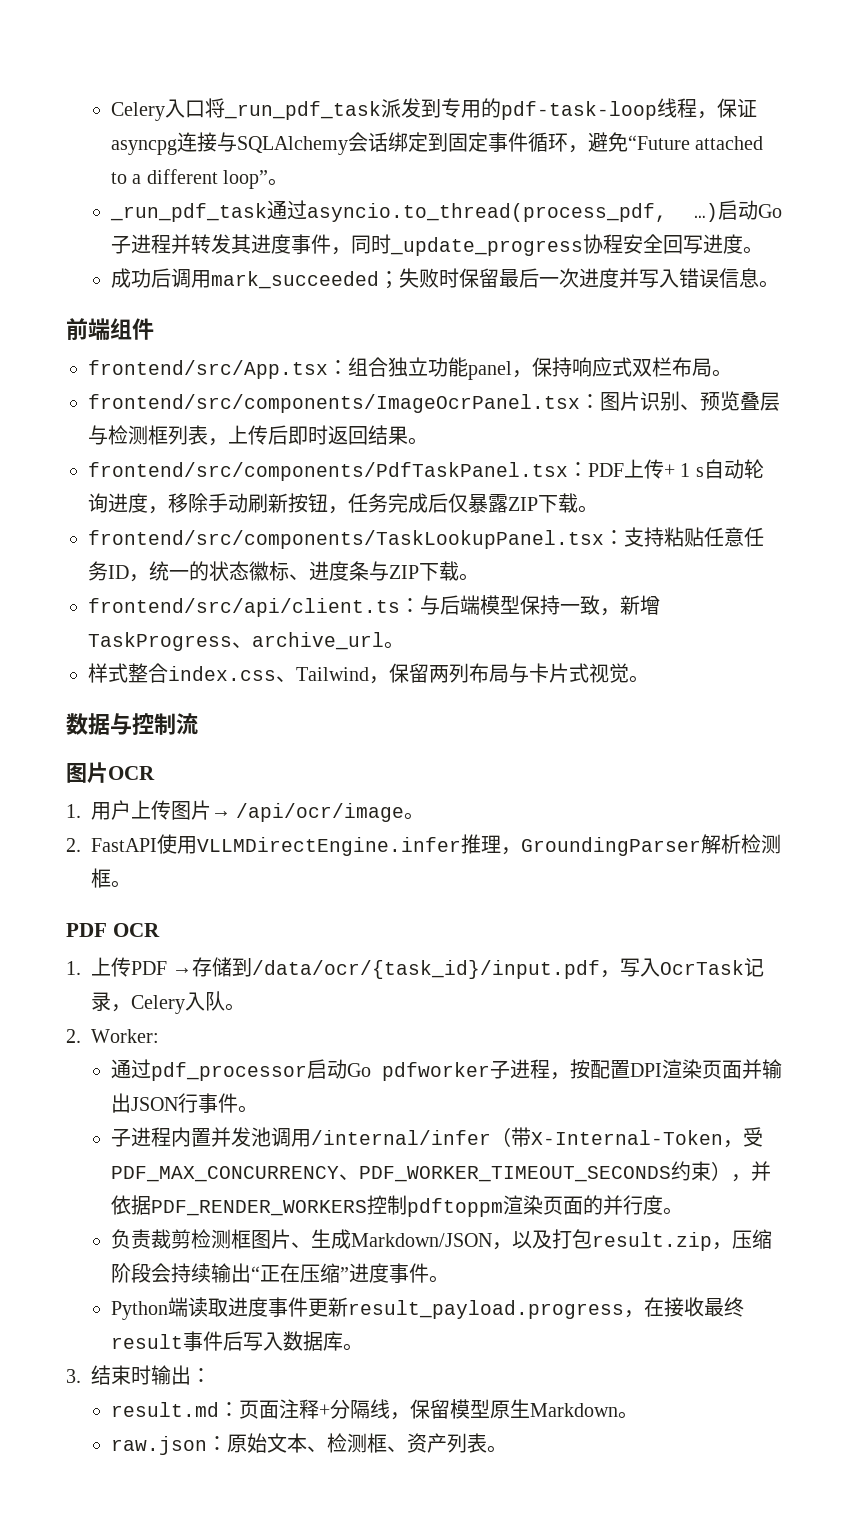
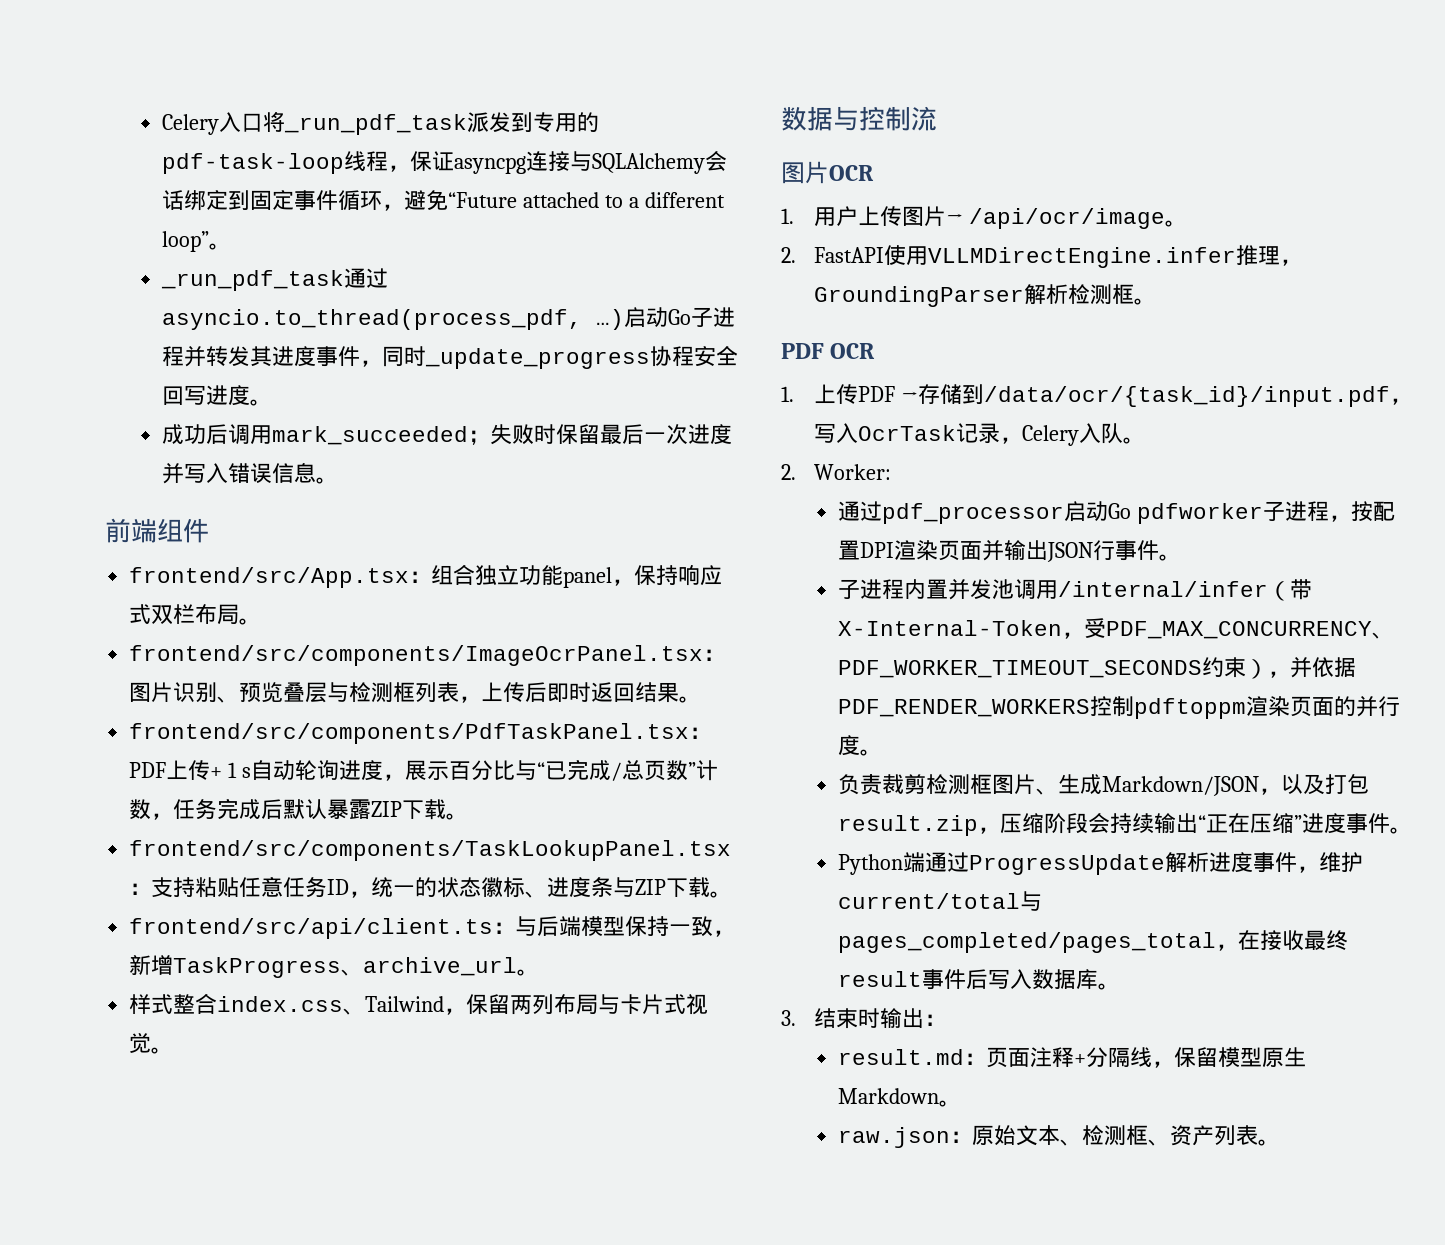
[168,493,328,513] 移除手动刷新按钮 -> [405,759,719,781] [129,799,152,820] 展示百分比与“已完成/总页数”计数
[448,493,468,513] 仅 -> [283,799,328,820] 默认
[188,1297,625,1319] 读取进度事件更新result_payload.progress -> [925,852,1364,875] [838,891,1043,911] [838,932,1217,953] 通过ProgressUpdate解析进度事件，维护current/total与pages_completed/pages_total

